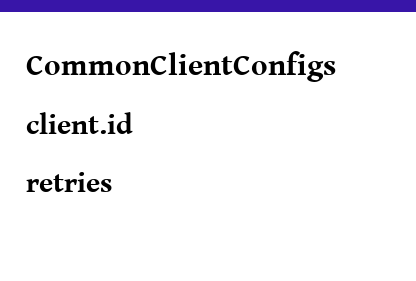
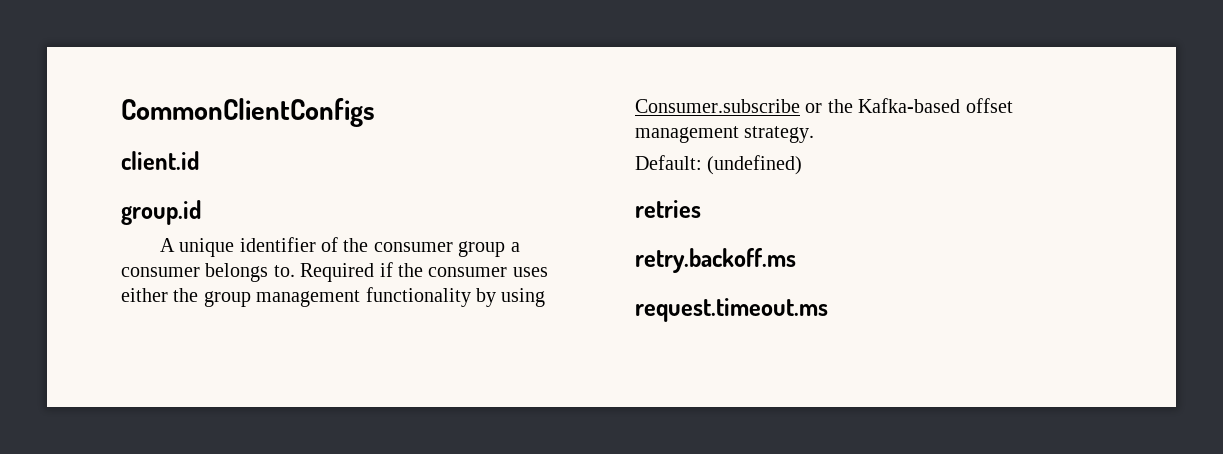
(133, 123) none -> [121,200,201,225] [159,237,520,257] [121,262,548,282] [121,287,546,307] [635,98,1013,113] [635,126,815,143] [635,155,803,175] // group.id // A unique identifier of the consumer group a consumer belongs to. Required if the consumer uses either the group management functionality by using Consumer.subscribe or the Kafka-based offset management strategy. // Default: (undefined)
(112, 182) none -> [635,248,796,273] [635,298,828,322] // retry.backoff.ms // request.timeout.ms

